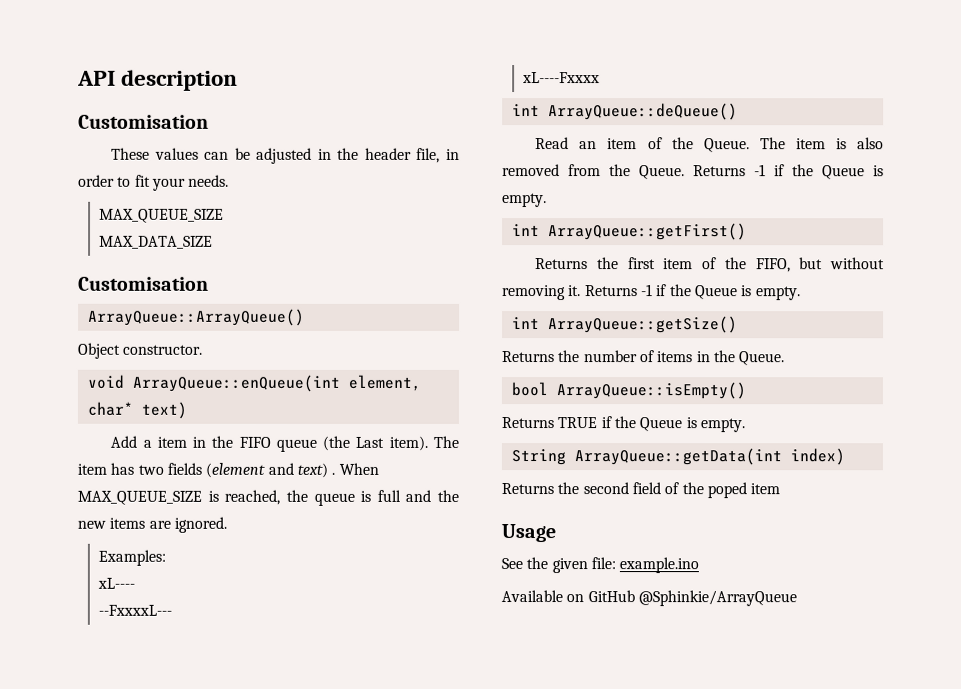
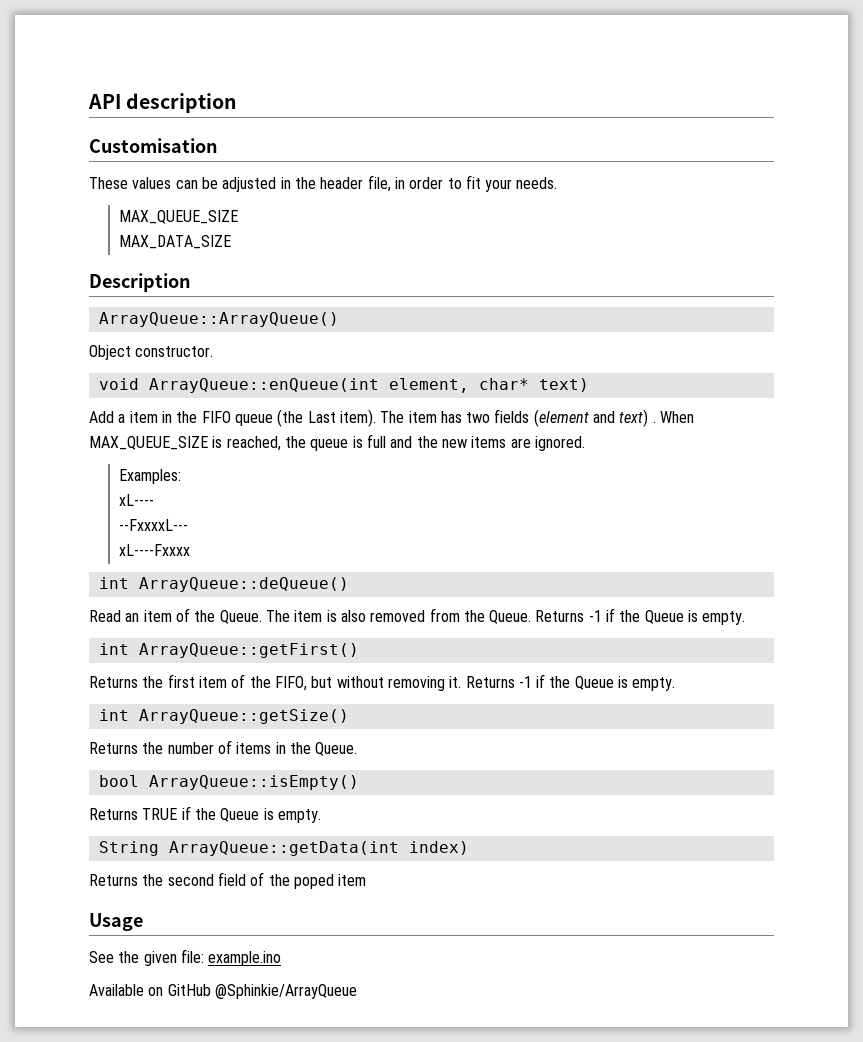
[78,276,209,291] Customisation -> [89,273,191,292] Description

